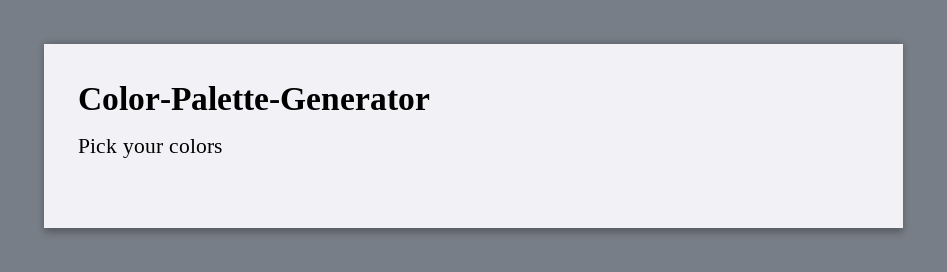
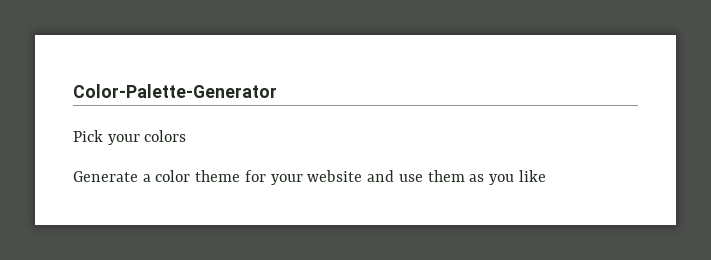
(222, 146) none -> [73,170,546,185] // Generate a color theme for your website and use them as you like

